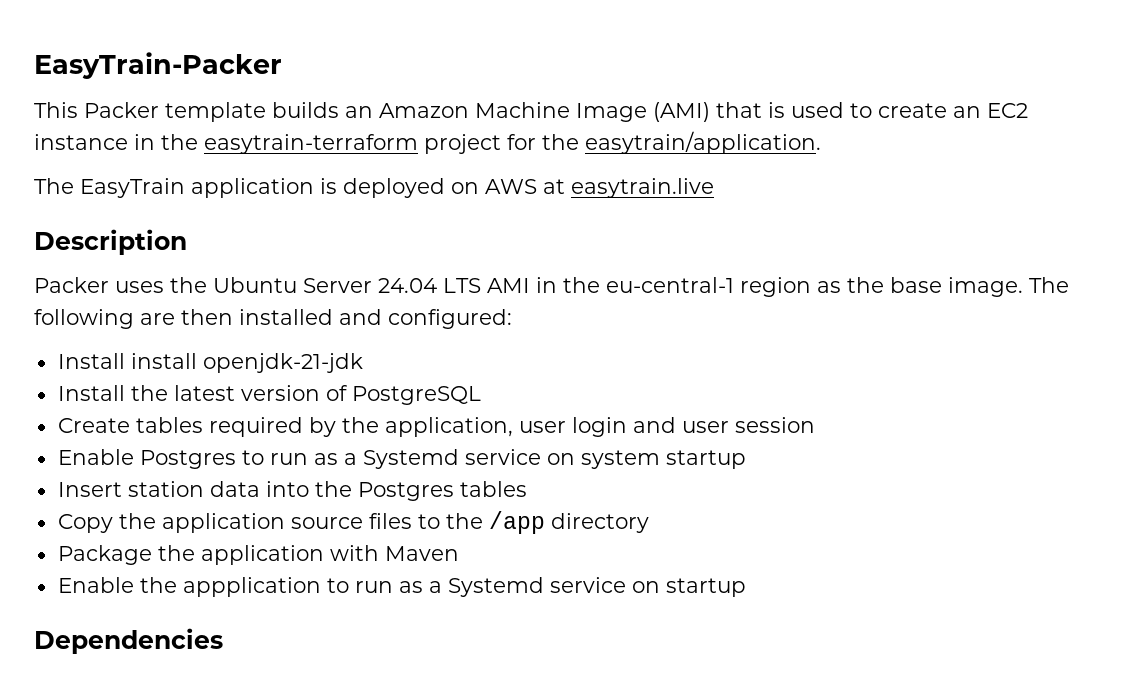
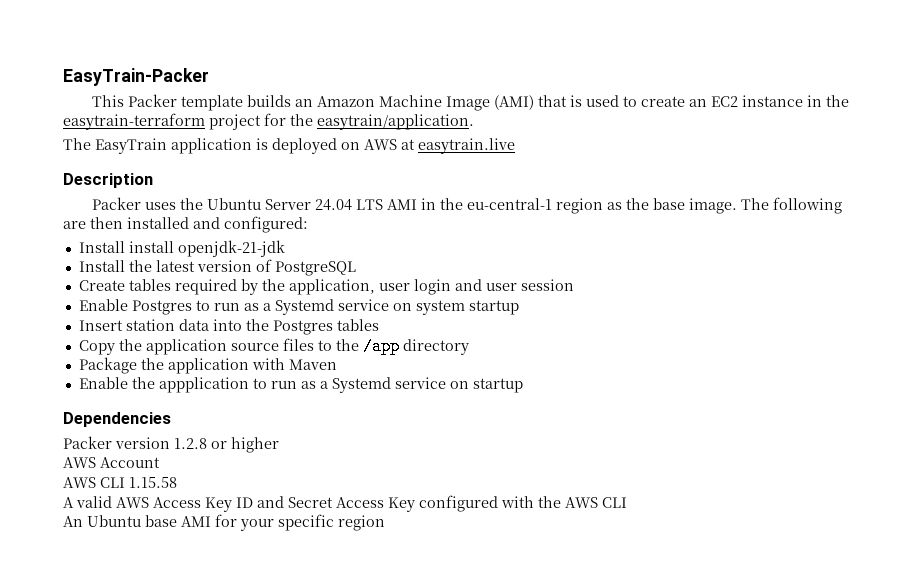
(223, 641) none -> [63,436,279,453] [63,457,160,468] [63,477,177,488] [63,495,627,512] [63,514,385,531] // Packer version 1.2.8 or higher // AWS Account // AWS CLI 1.15.58 // A valid AWS Access Key ID and Secret Access Key configured with the AWS CLI // An Ubuntu base AMI for your specific region

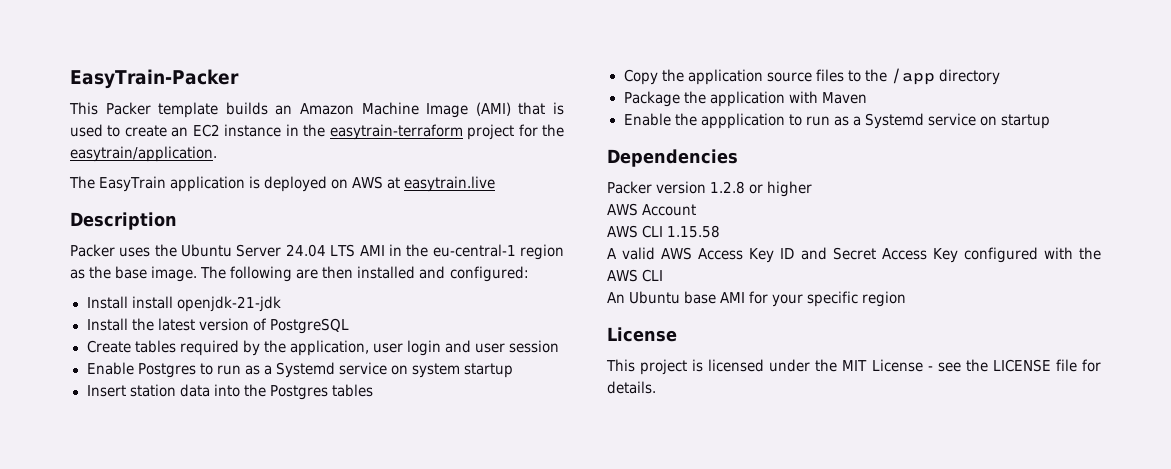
(385, 523) none -> [607,327,677,342] [606,359,1101,375] [607,381,656,394] // License // This project is licensed under the MIT License - see the LICENSE file for details.

